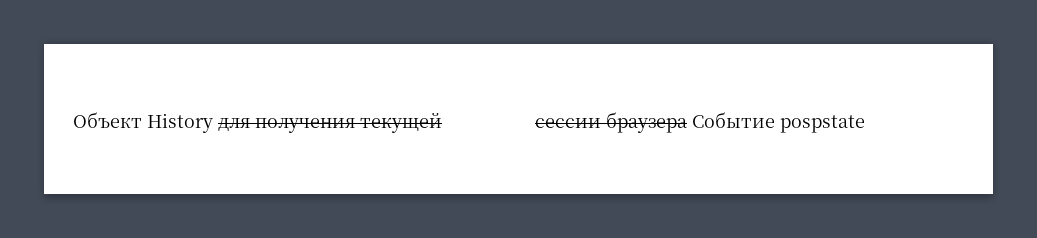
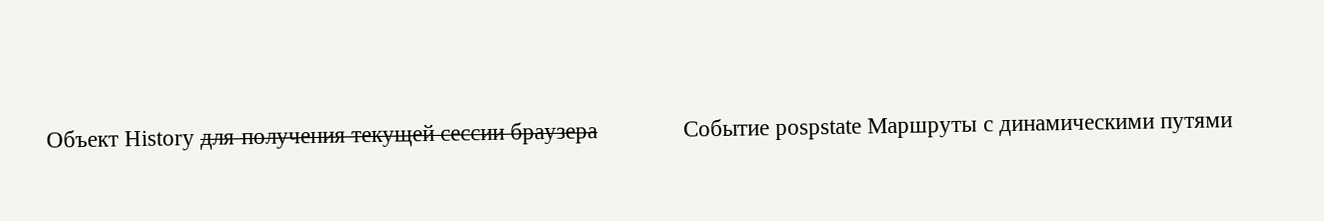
(865, 124) none -> [867,116,1234,139] Маршруты с динамическими путями

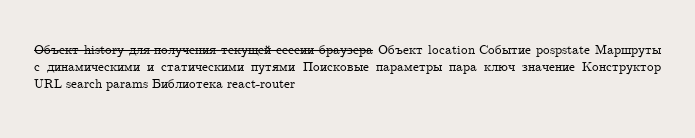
[46,129,196,152] Объект History -> [34,45,124,57] Объект history
(599, 133) none -> [377,45,475,54] Объект location
[1160,116,1234,134] путями -> [147,62,662,75] [34,79,295,91] и статическими путями Поисковые параметры пара ключ значение Конструктор URL search params Библиотека react-router

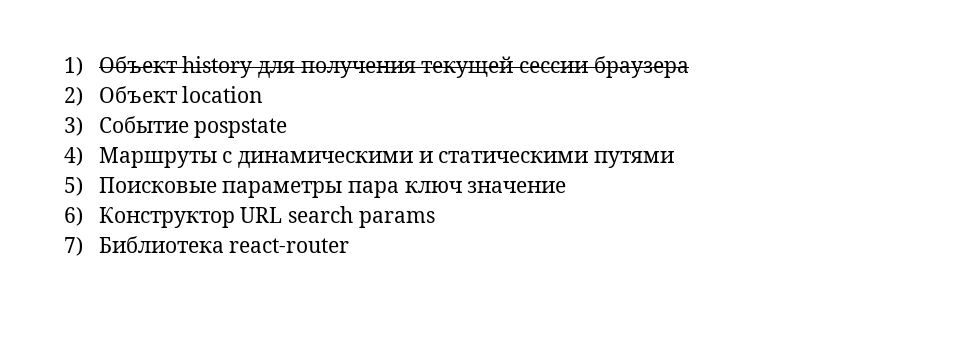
(34, 49) none -> [64,57,83,76] 1)
(373, 51) none -> [64,87,83,106] // 2)
(475, 49) none -> [64,117,83,136] // 3)
(591, 51) none -> [64,147,83,166] // 4)
(296, 69) none -> [64,177,83,196] // 5)
(575, 68) none -> [64,207,83,226] // 6)
(148, 86) none -> [64,237,83,256] // 7)

